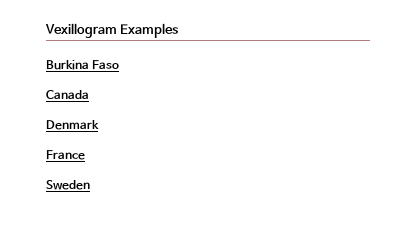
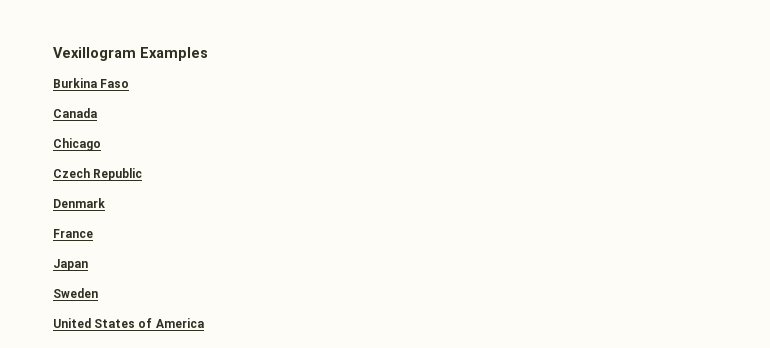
(89, 94) none -> [53,138,101,151] [53,168,143,181] // Chicago // Czech Republic
(85, 155) none -> [53,259,88,271] // Japan
(90, 185) none -> [53,318,204,328] // United States of America

